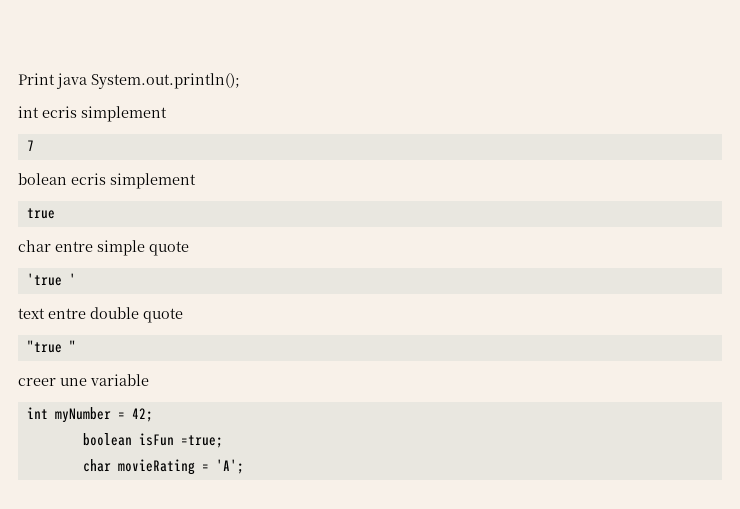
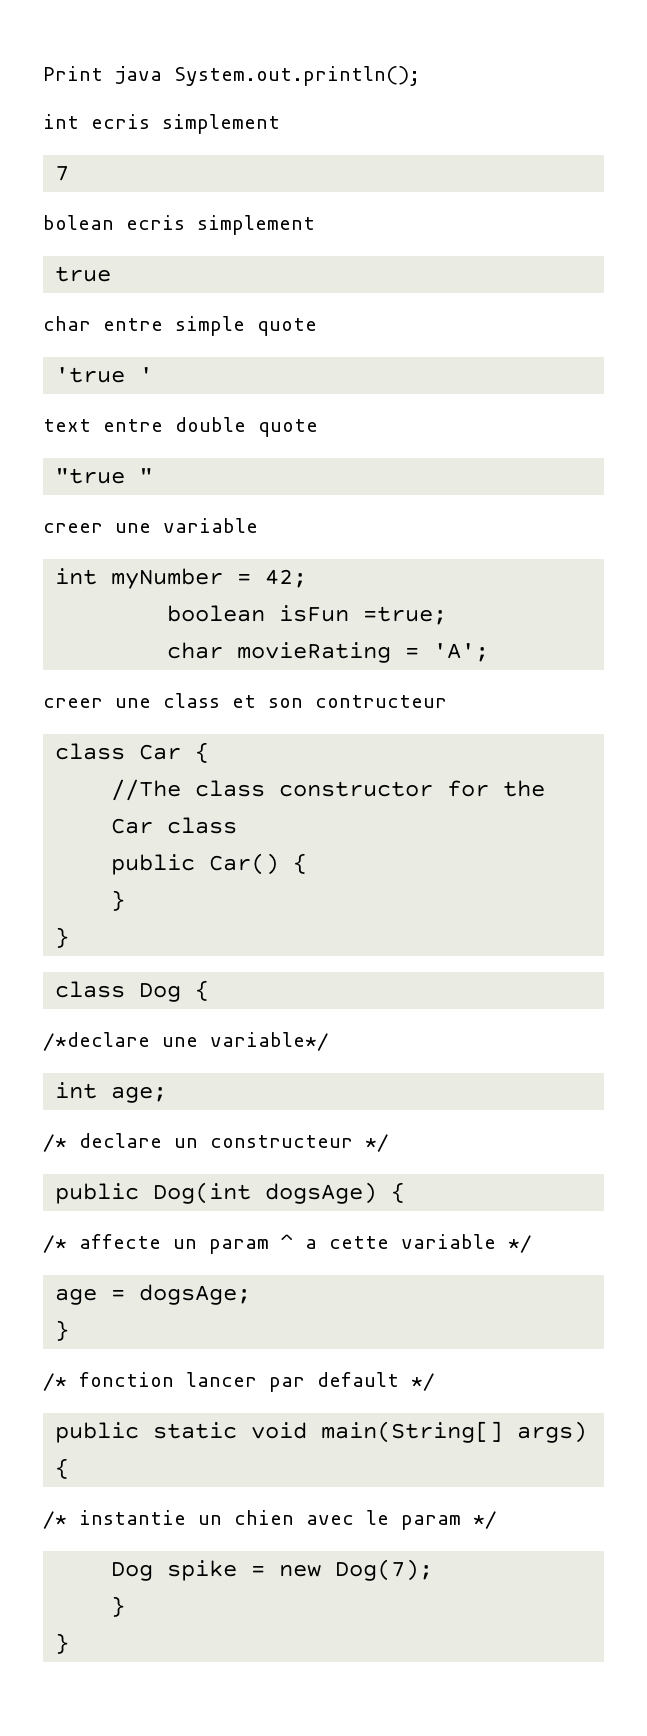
(244, 466) none -> [43,693,447,708] [55,742,210,763] [111,779,546,801] [111,817,238,834] [111,853,308,875] [111,890,126,911] [55,927,70,948] [55,980,210,1002] [43,1032,329,1051] [55,1082,168,1103] [43,1133,389,1152] [55,1182,406,1204] [43,1234,532,1254] [55,1284,252,1305] [55,1320,70,1341] [43,1372,435,1392] [55,1421,588,1443] [55,1458,70,1479] [43,1510,497,1530] [111,1559,434,1581] [111,1596,126,1617] [55,1633,70,1654] // creer une class et son contructeur // class Car { // //The class constructor for the Car class // public Car() { // } // } // class Dog { // /*declare une variable*/ // int age; // /* declare un constructeur */ // public Dog(int dogsAge) { // /* affecte un param ^ a cette variable */ // age = dogsAge; // } // /* fonction lancer par default */ // public static void main(String[] args) { // /* instantie un chien avec le param */ // Dog spike = new Dog(7); // } // }

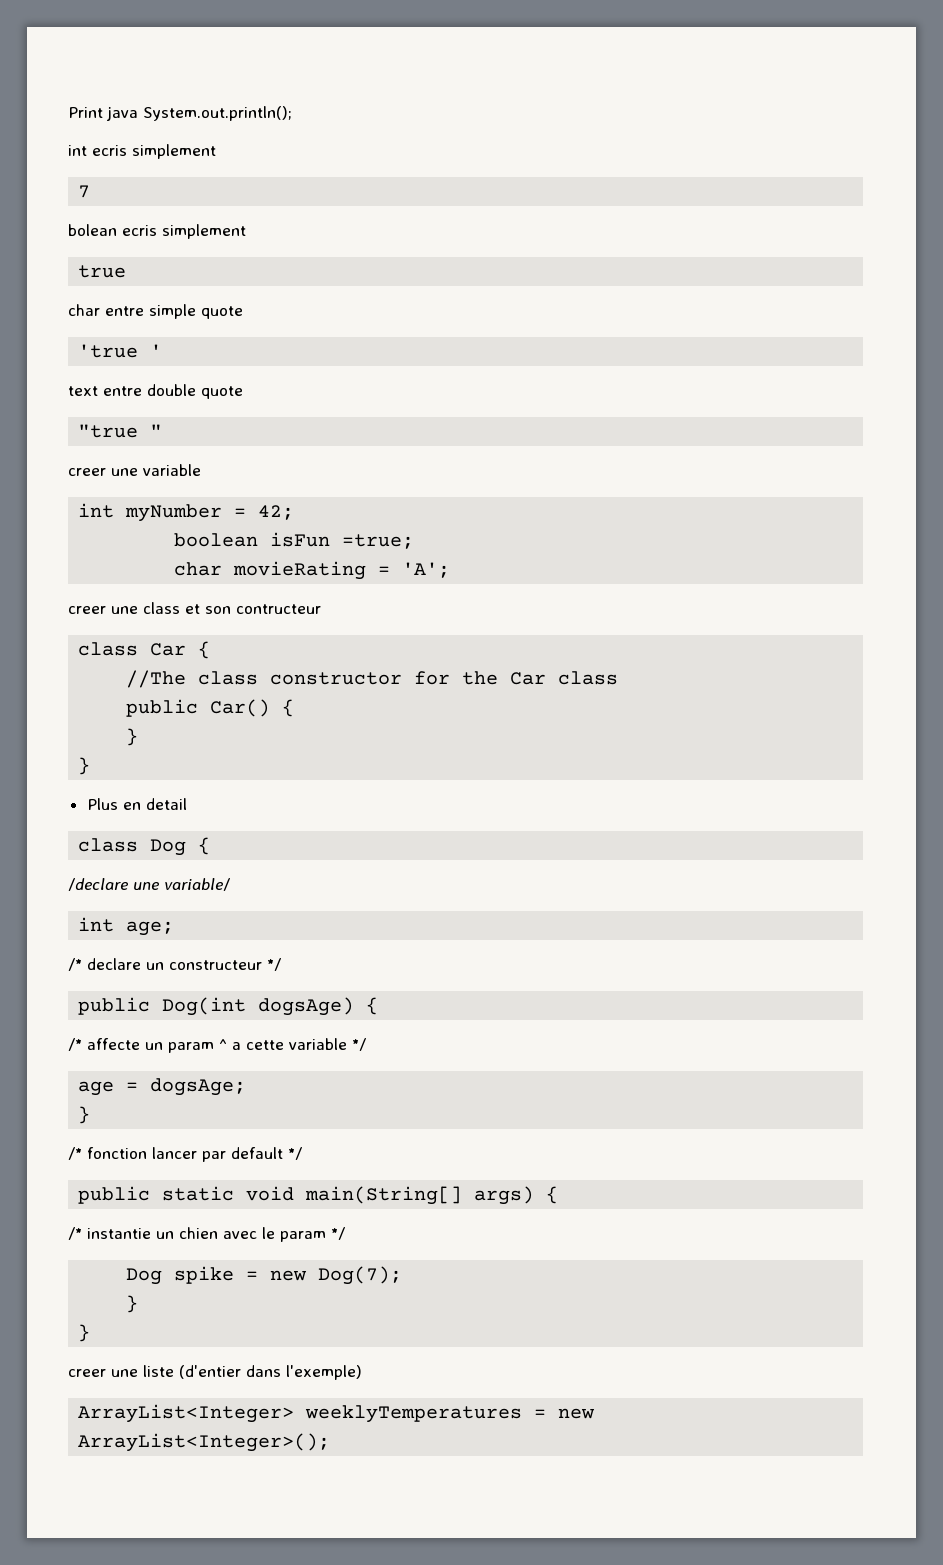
(70, 937) none -> [86,798,187,810] // Plus en detail
[43,1032,329,1051] /*declare une variable*/ -> [68,878,230,891] /declare une variable/
(70, 1643) none -> [68,1365,362,1380] [78,1404,596,1423] [78,1433,331,1452] // creer une liste (d'entier dans l'exemple) // ArrayList<Integer> weeklyTemperatures = new ArrayList<Integer>();

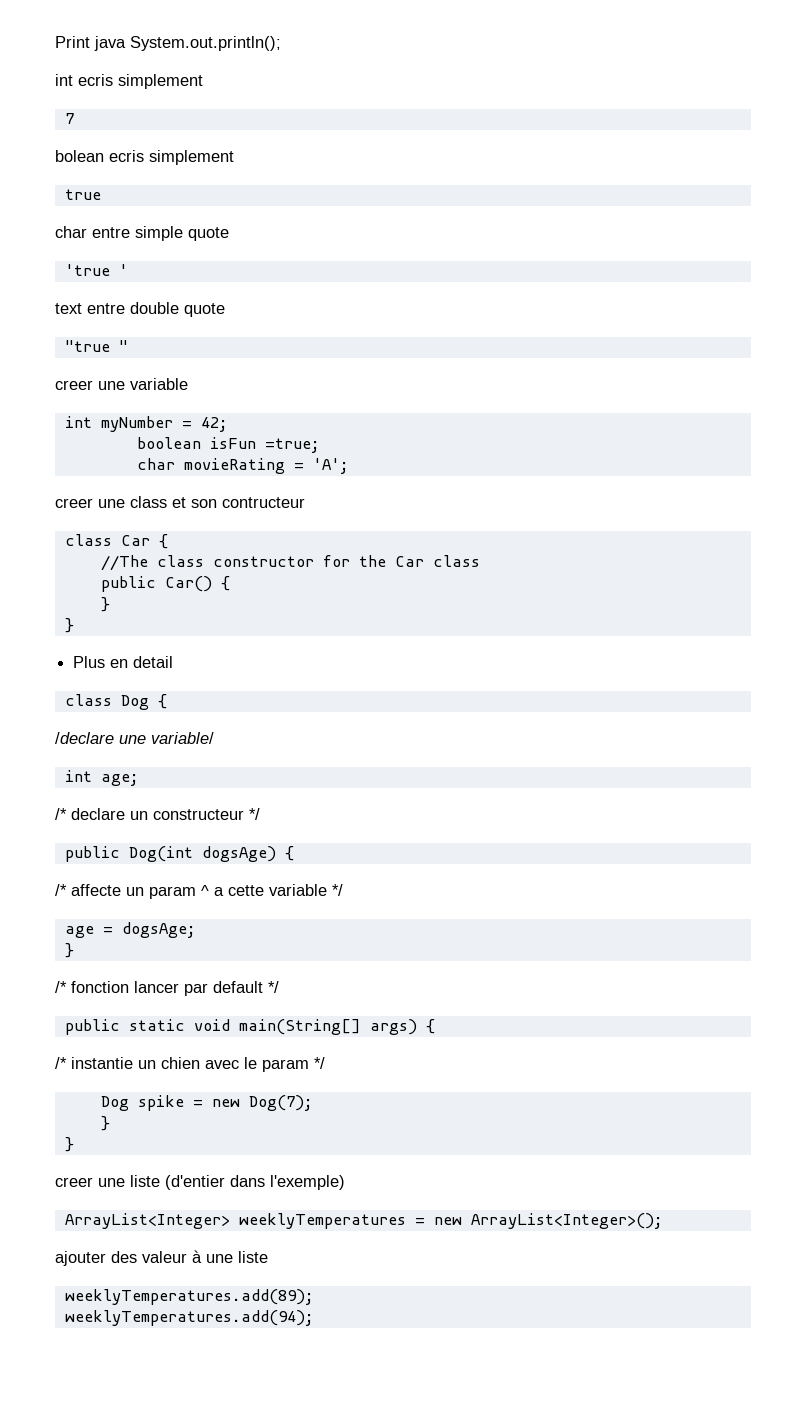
(331, 1442) none -> [55,1250,268,1266] [64,1289,314,1305] [64,1310,314,1326] // ajouter des valeur à une liste // weeklyTemperatures.add(89); // weeklyTemperatures.add(94);

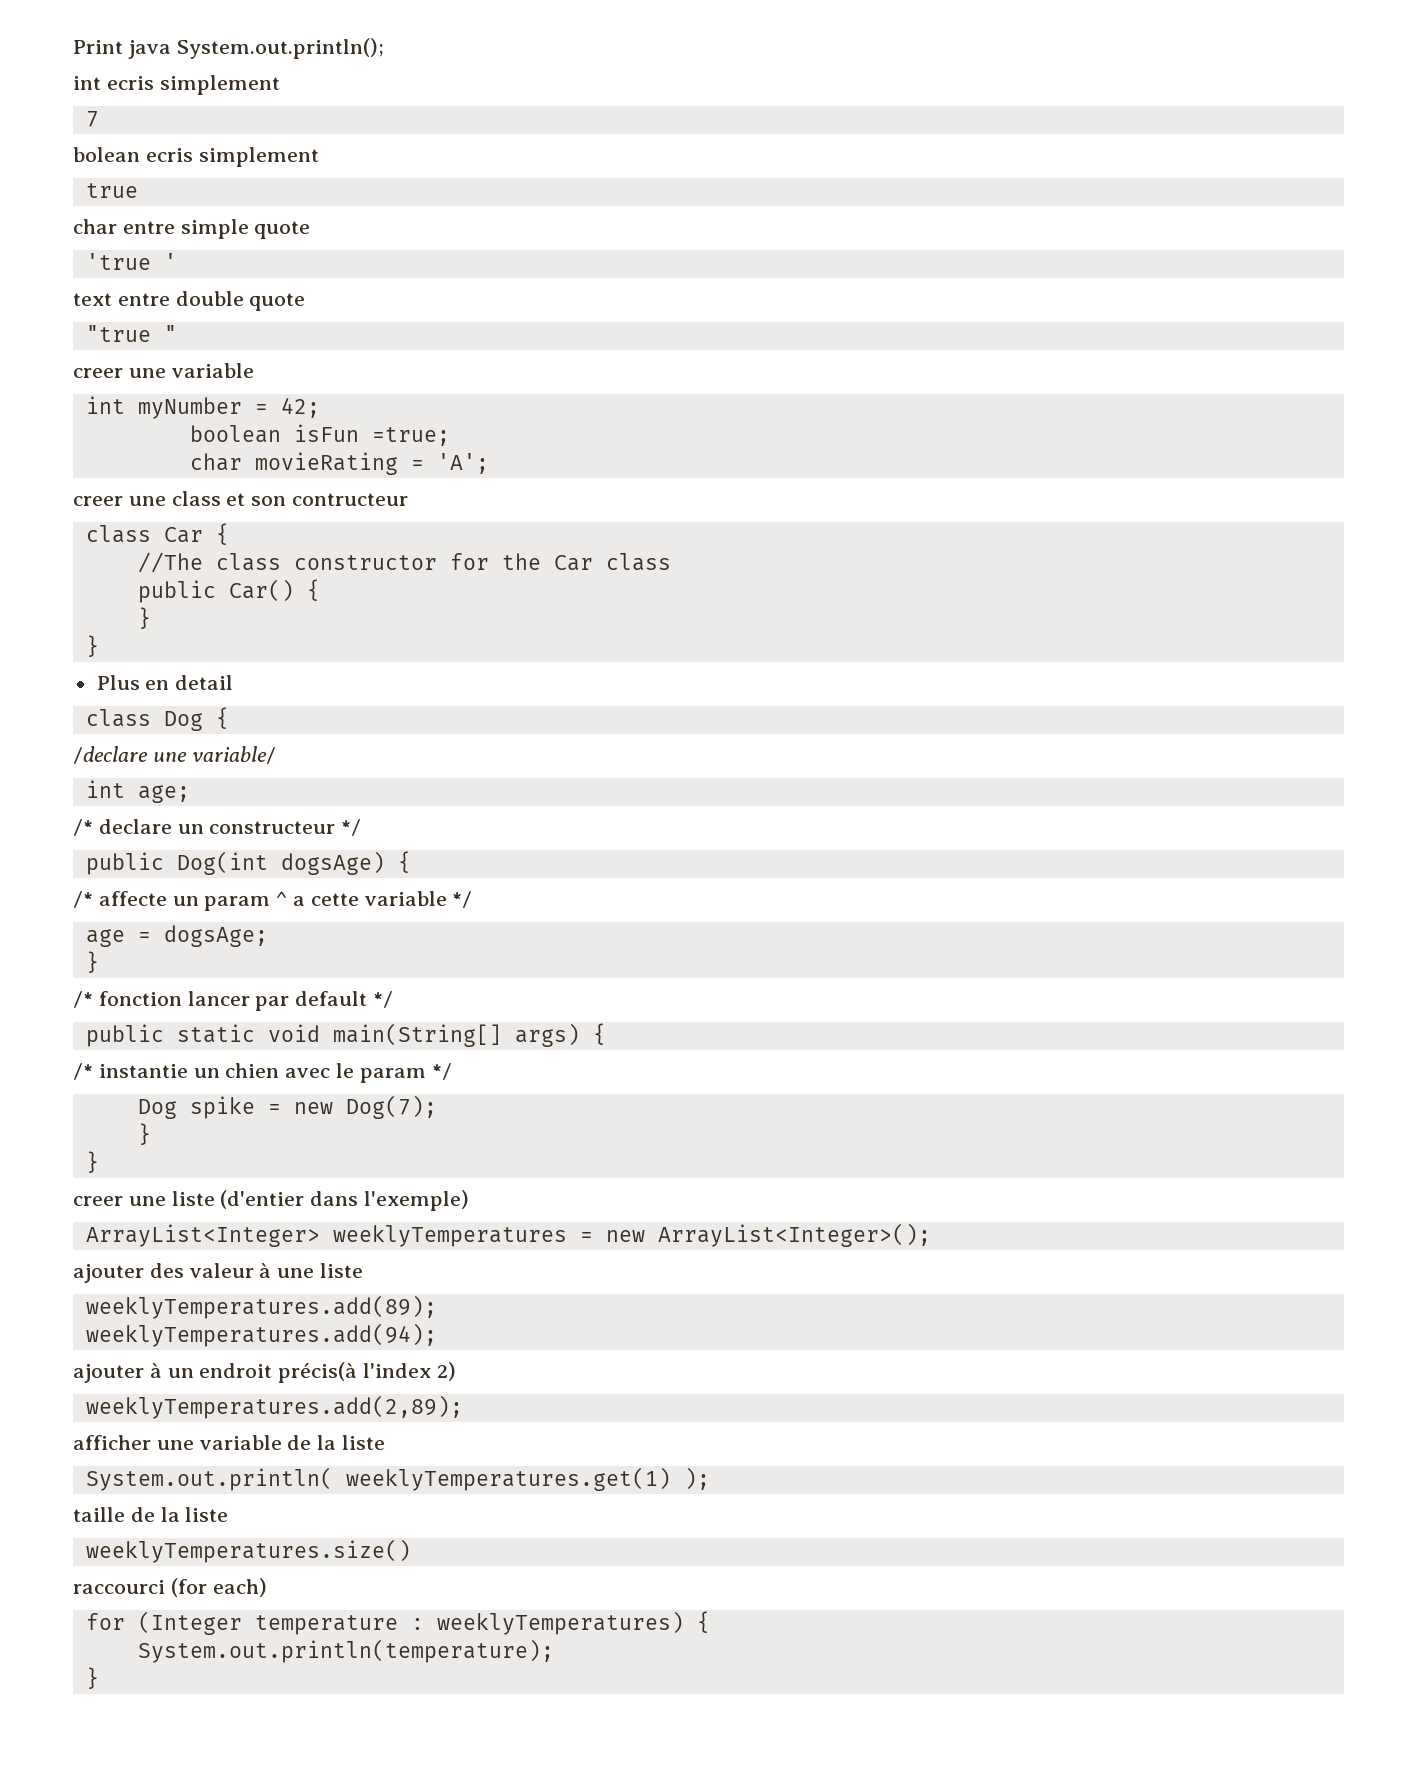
(314, 1318) none -> [73,1362,456,1383] [85,1395,463,1419] [73,1435,386,1450] [85,1467,710,1491] [73,1507,229,1522] [85,1539,411,1563] [73,1578,267,1597] [85,1611,710,1635] [137,1639,554,1663] [85,1667,99,1689] // ajouter à un endroit précis(à l'index 2) // weeklyTemperatures.add(2,89); // afficher une variable de la liste // System.out.println( weeklyTemperatures.get(1) ); // taille de la liste // weeklyTemperatures.size() // raccourci (for each) // for (Integer temperature : weeklyTemperatures) { // System.out.println(temperature); // }

